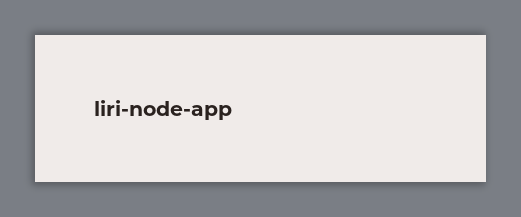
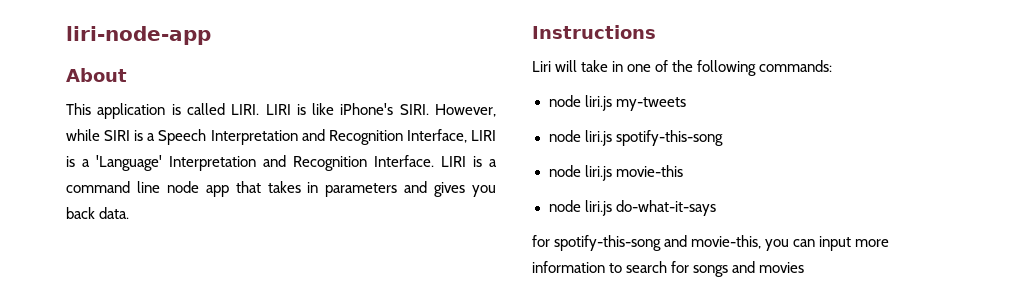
(232, 110) none -> [66,68,127,82] [66,103,497,119] [66,129,496,145] [66,155,497,171] [66,181,496,197] [66,207,130,219] [532,25,656,39] [532,60,833,76] [548,95,686,111] [548,130,723,146] [548,165,683,181] [548,200,716,216] [532,235,890,251] [532,261,805,277] // About // This application is called LIRI. LIRI is like iPhone's SIRI. However, while SIRI is a Speech Interpretation and Recognition Interface, LIRI is a 'Language' Interpretation and Recognition Interface. LIRI is a command line node app that takes in parameters and gives you back data. // Instructions // Liri will take in one of the following commands: // node liri.js my-tweets // node liri.js spotify-this-song // node liri.js movie-this // node liri.js do-what-it-says // for spotify-this-song and movie-this, you can input more information to search for songs and movies

